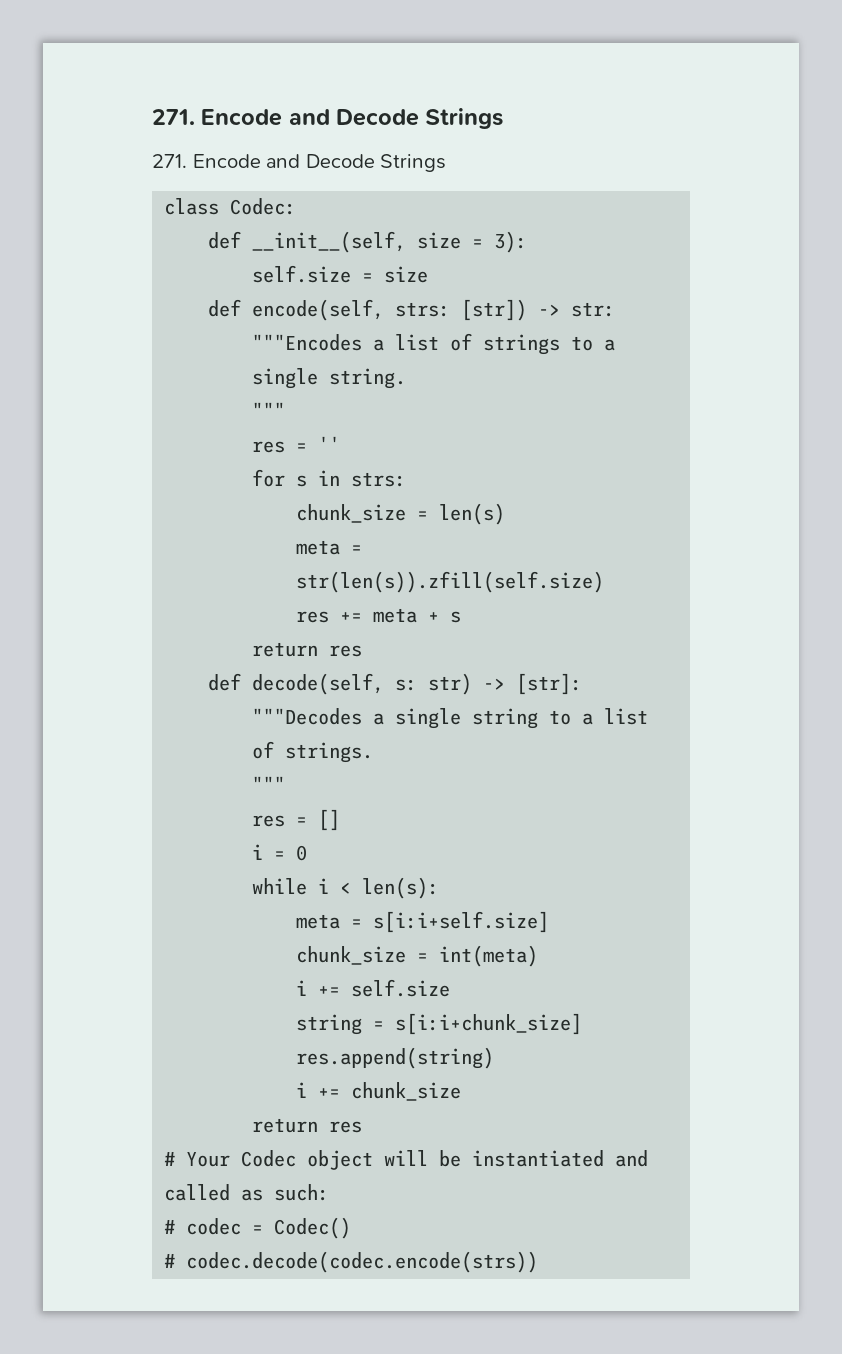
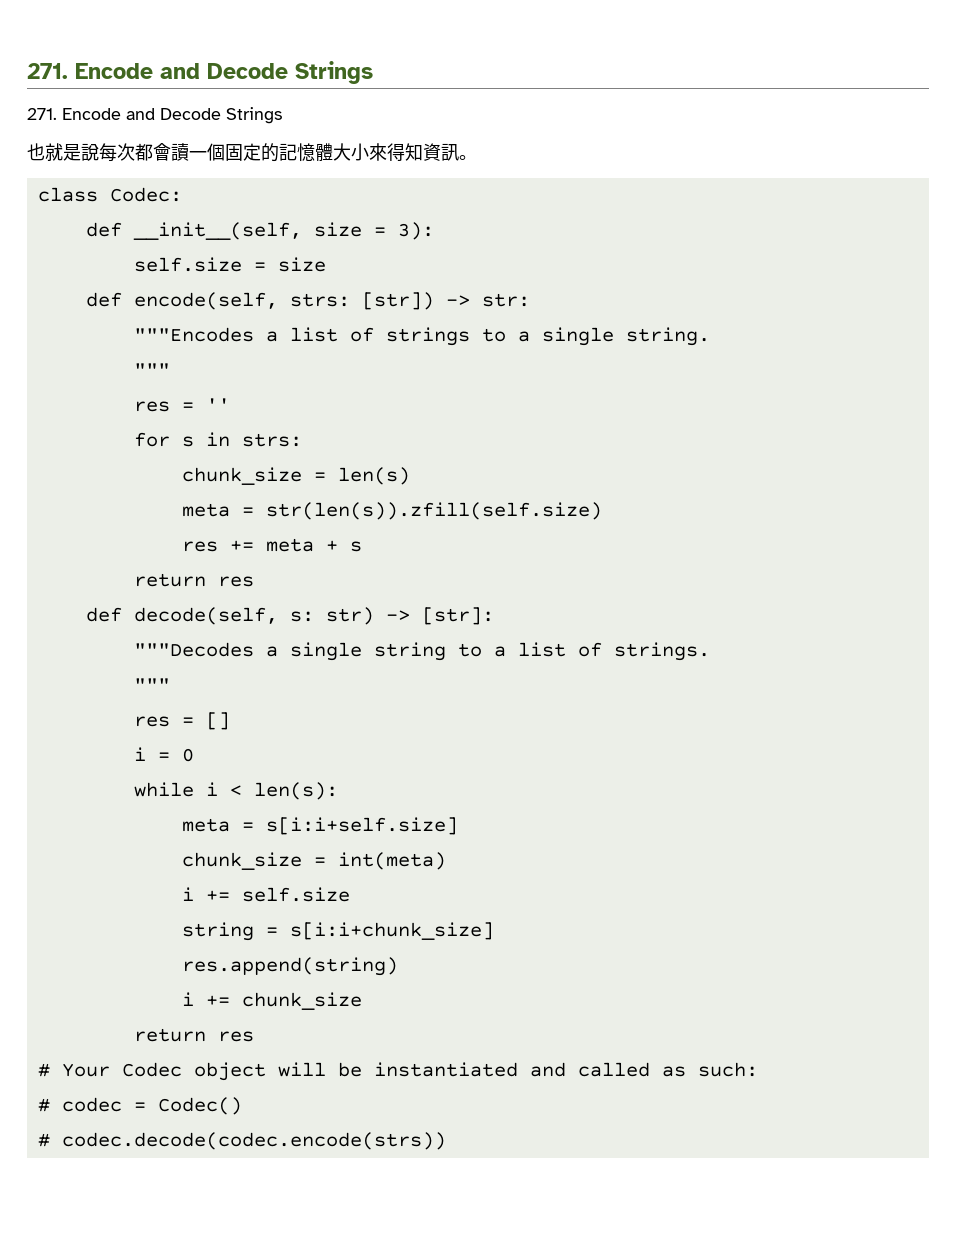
(447, 163) none -> [27,143,477,162] // 也就是說每次都會讀一個固定的記憶體大小來得知資訊。

